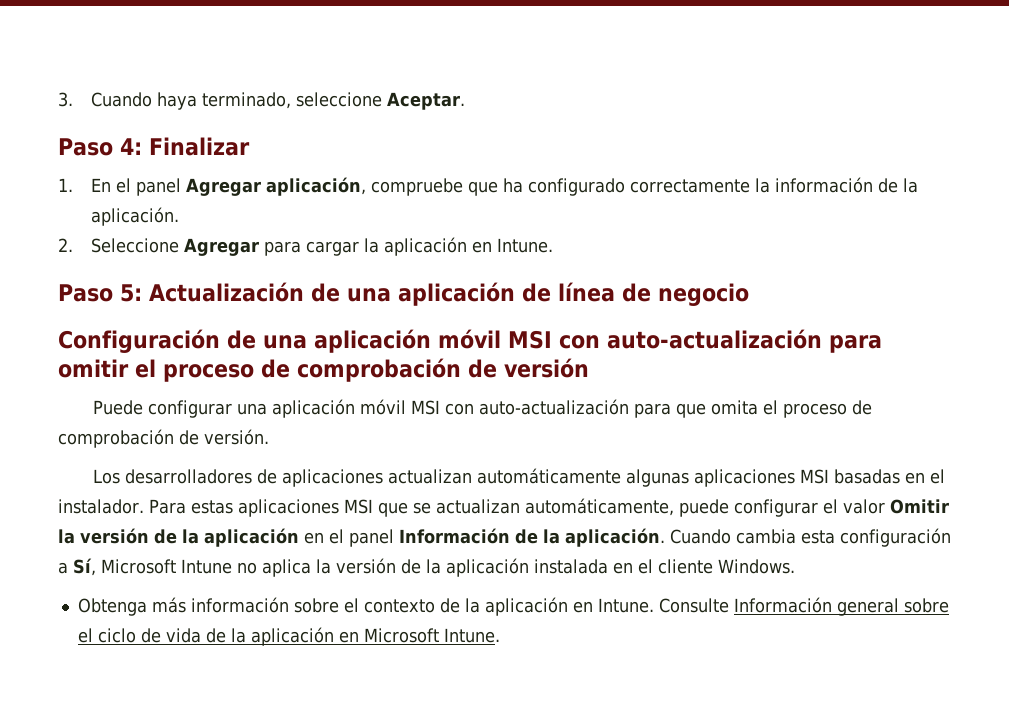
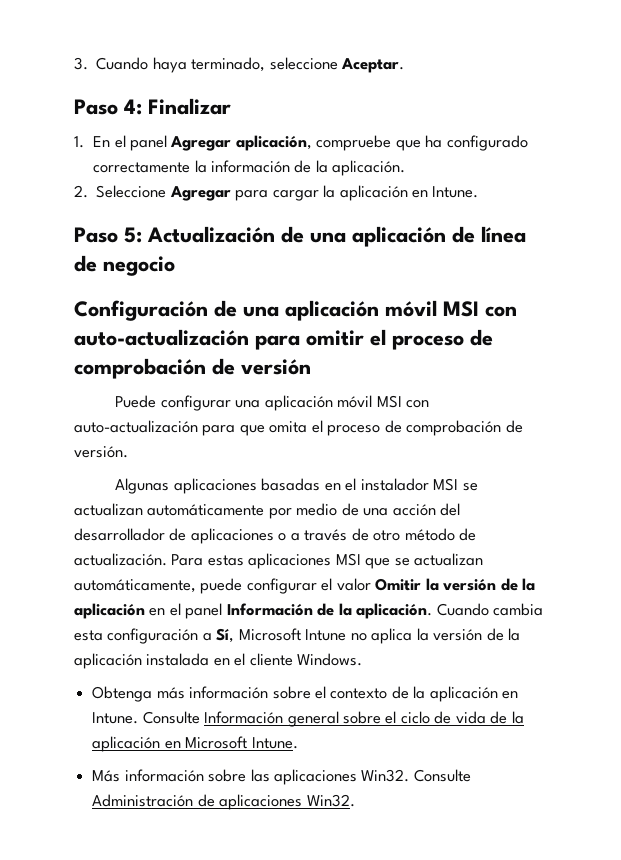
[93,468,946,487] [58,499,144,514] Los desarrolladores de aplicaciones actualizan automáticamente algunas aplicaciones MSI basadas en el instalador. -> [115,478,478,494] [74,503,461,519] [74,528,477,544] [74,553,167,566] Algunas aplicaciones basadas en el instalador MSI se actualizan automáticamente por medio de una acción del desarrollador de aplicaciones o a través de otro método de actualización.
(500, 635) none -> [92,769,471,785] [92,794,355,810] // Más información sobre las aplicaciones Win32. Consulte Administración de aplicaciones Win32.

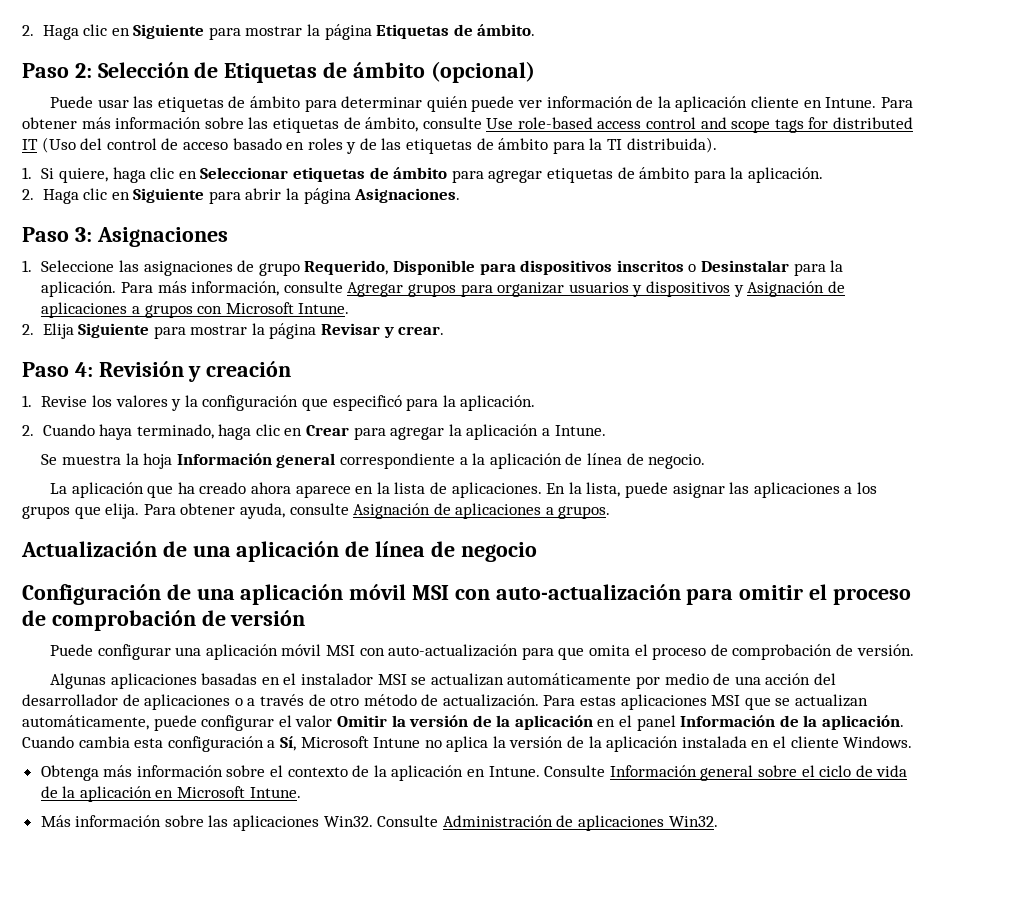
[74,57,405,73] [74,98,231,115] [74,135,528,151] [93,160,406,176] [74,185,479,201] [74,227,142,243] 3. Cuando haya terminado, seleccione Aceptar. // Paso 4: Finalizar // 1. En el panel Agregar aplicación, compruebe que ha configurado correctamente la información de la aplicación. // 2. Seleccione Agregar para cargar la aplicación en Intune. // Paso 5: -> [22,24,536,40] [22,61,535,83] [50,96,913,112] [22,117,914,133] [22,137,717,154] [22,167,823,183] [22,188,461,204] [22,227,228,247] [22,260,844,276] [41,281,845,297] [41,302,350,318] [22,323,445,339] [22,361,292,382] [22,395,536,411] [22,424,606,440] [41,453,706,469] [50,482,877,498] [22,503,611,519] 2. Haga clic en Siguiente para mostrar la página Etiquetas de ámbito. // Paso 2: Selección de Etiquetas de ámbito (opcional) // Puede usar las etiquetas de ámbito para determinar quién puede ver información de la aplicación cliente en Intune. Para obtener más información sobre las etiquetas de ámbito, consulte Use role-based access control and scope tags for distributed IT (Uso del control de acceso basado en roles y de las etiquetas de ámbito para la TI distribuida). // 1. Si quiere, haga clic en Seleccionar etiquetas de ámbito para agregar etiquetas de ámbito para la aplicación. // 2. Haga clic en Siguiente para abrir la página Asignaciones. // Paso 3: Asignaciones // 1. Seleccione las asignaciones de grupo Requerido, Disponible para dispositivos inscritos o Desinstalar para la aplicación. Para más información, consulte Agregar grupos para organizar usuarios y dispositivos y Asignación de aplicaciones a grupos con Microsoft Intune. // 2. Elija Siguiente para mostrar la página Revisar y crear. // Paso 4: Revisión y creación // 1. Revise los valores y la configuración que especificó para la aplicación. // 2. Cuando haya terminado, haga clic en Crear para agregar la aplicación a Intune. // Se muestra la hoja Información general correspondiente a la aplicación de línea de negocio. // La aplicación que ha creado ahora aparece en la lista de aplicaciones. En la lista, puede asignar las aplicaciones a los grupos que elija. Para obtener ayuda, consulte Asignación de aplicaciones a grupos. //

